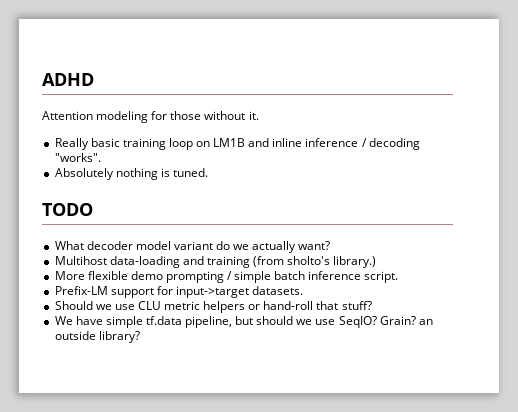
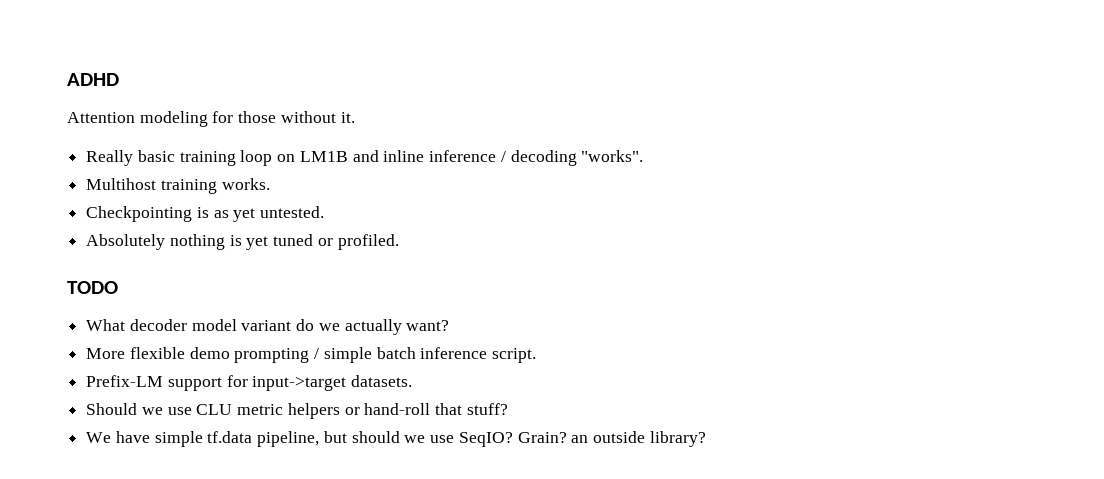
(101, 157) none -> [86,178,270,194] [86,206,325,222] // Multihost training works. // Checkpointing is as yet untested.
[172,168,208,177] tuned. -> [246,234,399,250] yet tuned or profiled.
[54,256,377,268] // Multihost data-loading and training (from sholto's library.) -> (450, 325) none

